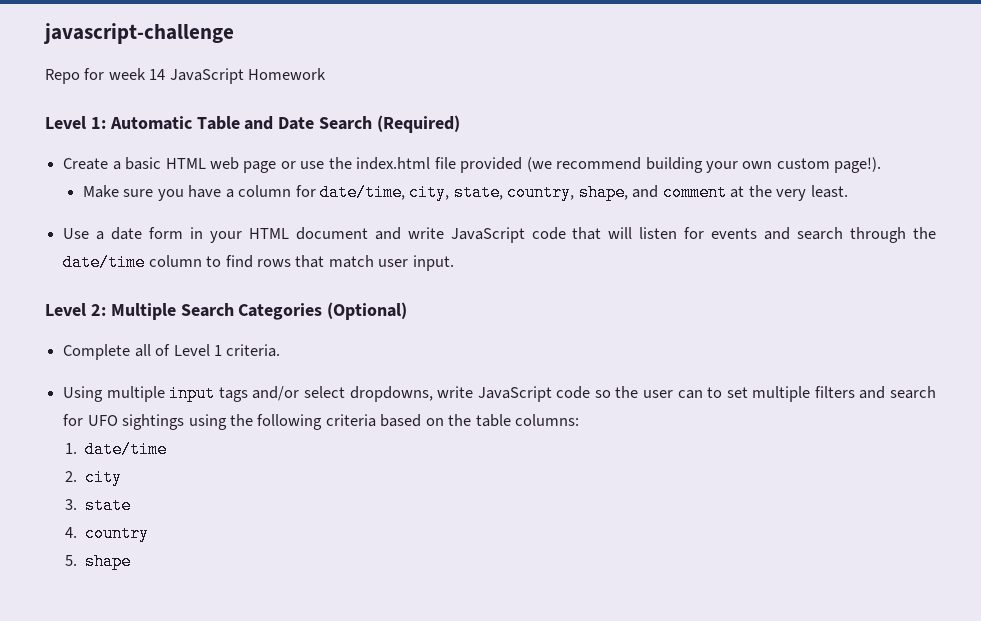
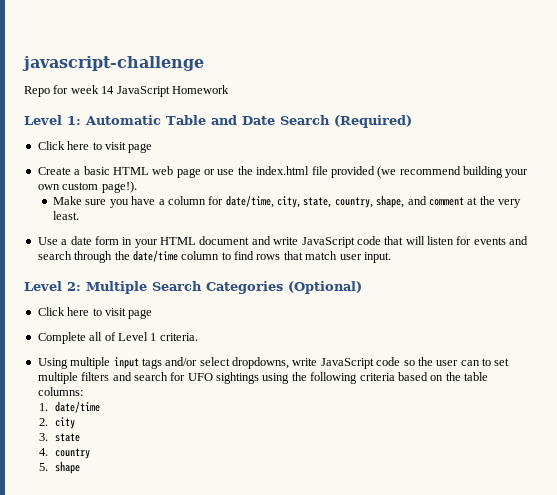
(461, 124) none -> [37,141,153,153] // Click here to visit page
(408, 311) none -> [37,307,153,319] // Click here to visit page

